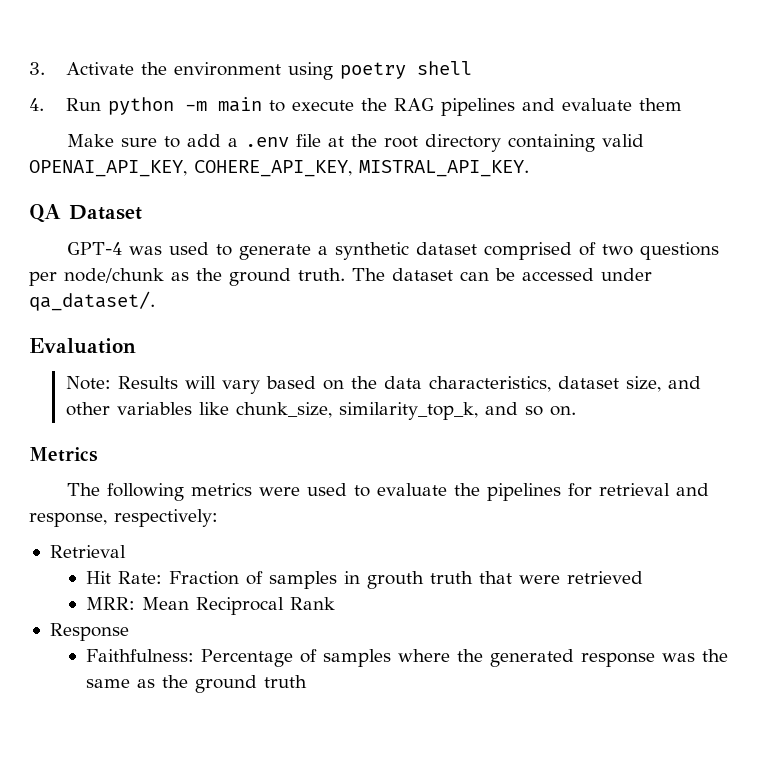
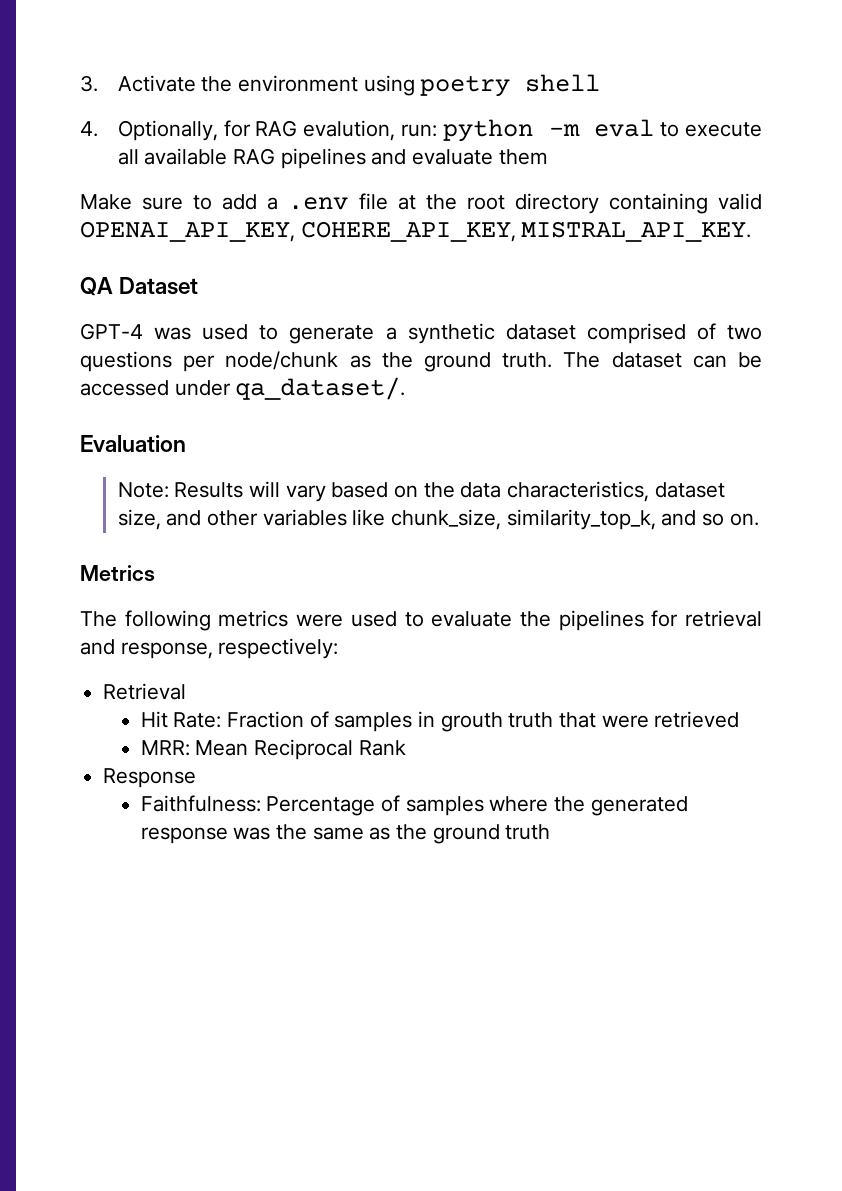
[65,98,101,111] Run -> [117,120,438,141] Optionally, for RAG evalution, run:
[217,97,262,112] main -> [594,119,655,137] eval
[360,98,387,111] the -> [117,148,228,165] all available

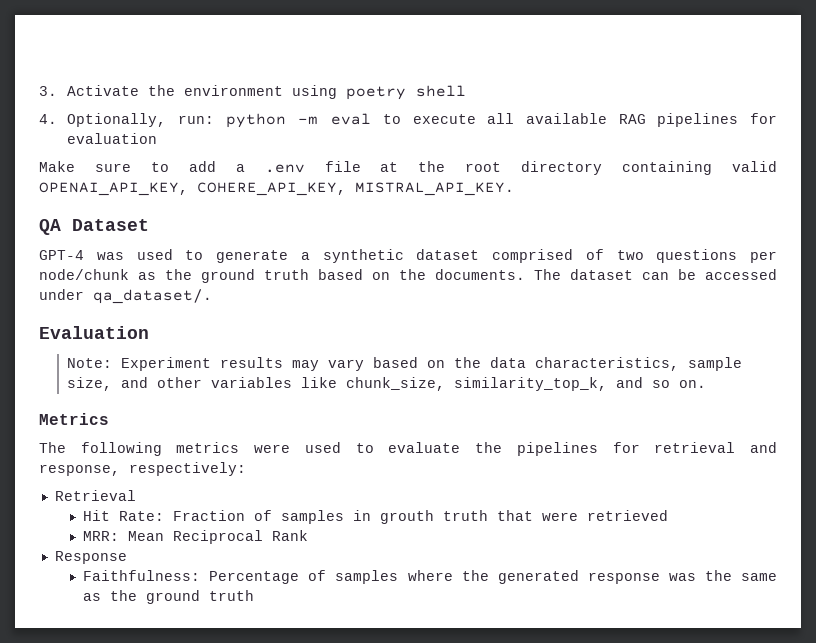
[223,120,396,141] for RAG evalution, -> (167, 120) none
[371,149,548,165] and evaluate them -> [750,113,777,124] [67,133,158,144] for evaluation
[502,352,553,368] truth. -> [264,269,525,280] truth based on the documents.
[174,481,281,498] Results will -> [121,357,320,371] Experiment results may
[654,482,725,498] dataset -> [688,357,743,371] sample

